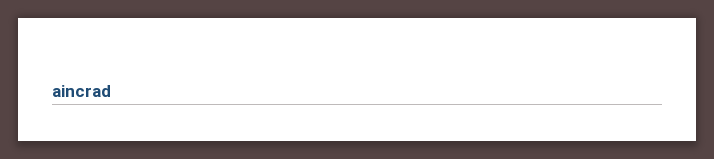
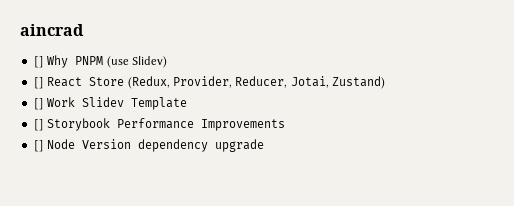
(111, 91) none -> [33,55,167,68] [33,76,385,89] [33,97,188,110] [33,118,286,131] [33,139,265,152] // [] Why PNPM (use Slidev) // [] React Store (Redux, Provider, Reducer, Jotai, Zustand) // [] Work Slidev Template // [] Storybook Performance Improvements // [] Node Version dependency upgrade

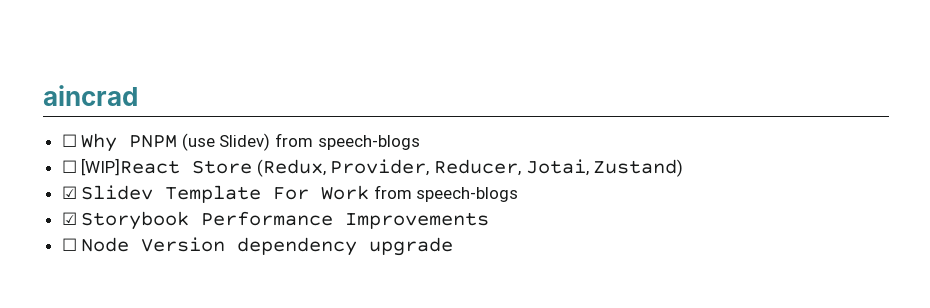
[33,56,44,68] [] -> [61,134,77,147] ☐
[33,77,83,89] // [] React -> [275,133,420,150] [61,158,181,176] from speech-blogs // ☐ [WIP]React
[33,97,76,110] [] Work -> [61,186,77,199] ☑
[33,119,44,131] // [] -> [273,185,519,202] [61,212,77,225] For Work from speech-blogs // ☑
[33,140,44,152] [] -> [61,238,77,251] ☐

